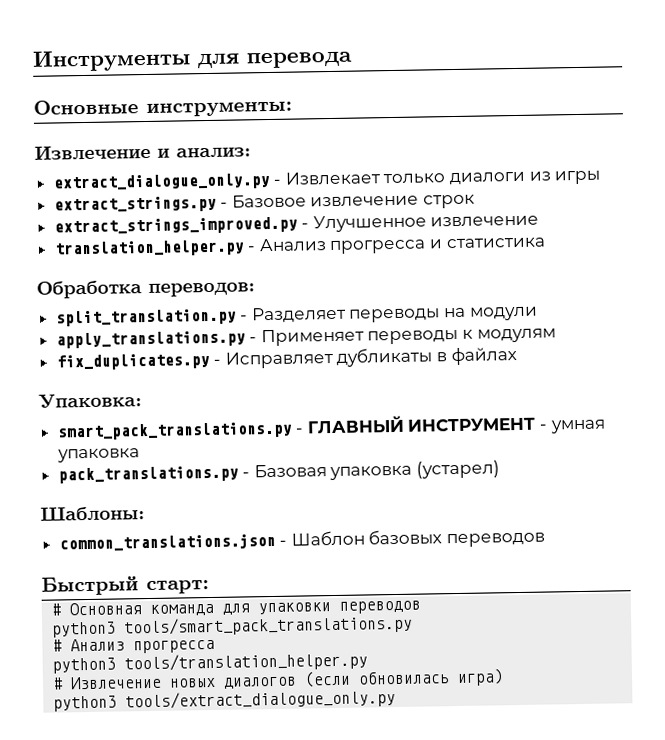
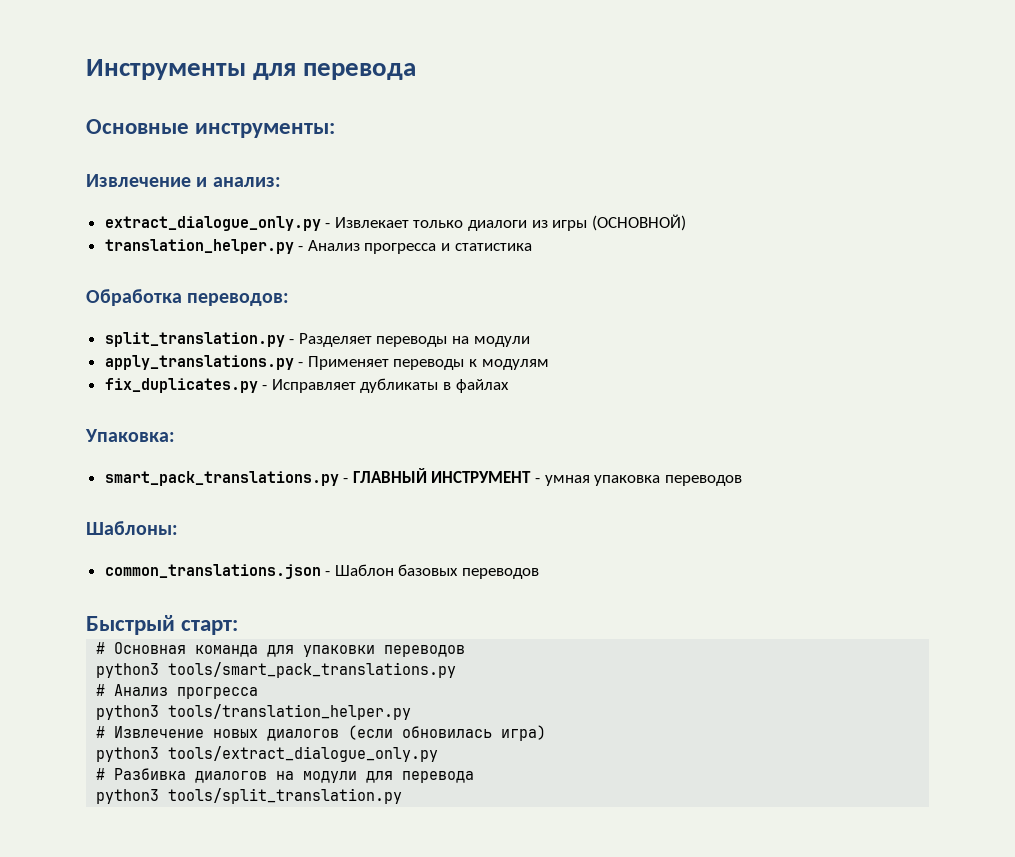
[53,194,476,214] [53,214,540,236] // extract_strings.py - Базовое извлечение строк // extract_strings_improved.py - Улучшенное извлечение -> [591,214,686,231] (ОСНОВНОЙ)
[57,460,501,484] // pack_translations.py - Базовая упаковка (устарел) -> [664,475,742,486] переводов
(397, 700) none -> [96,768,475,783] [96,788,403,804] // # Разбивка диалогов на модули для перевода // python3 tools/split_translation.py

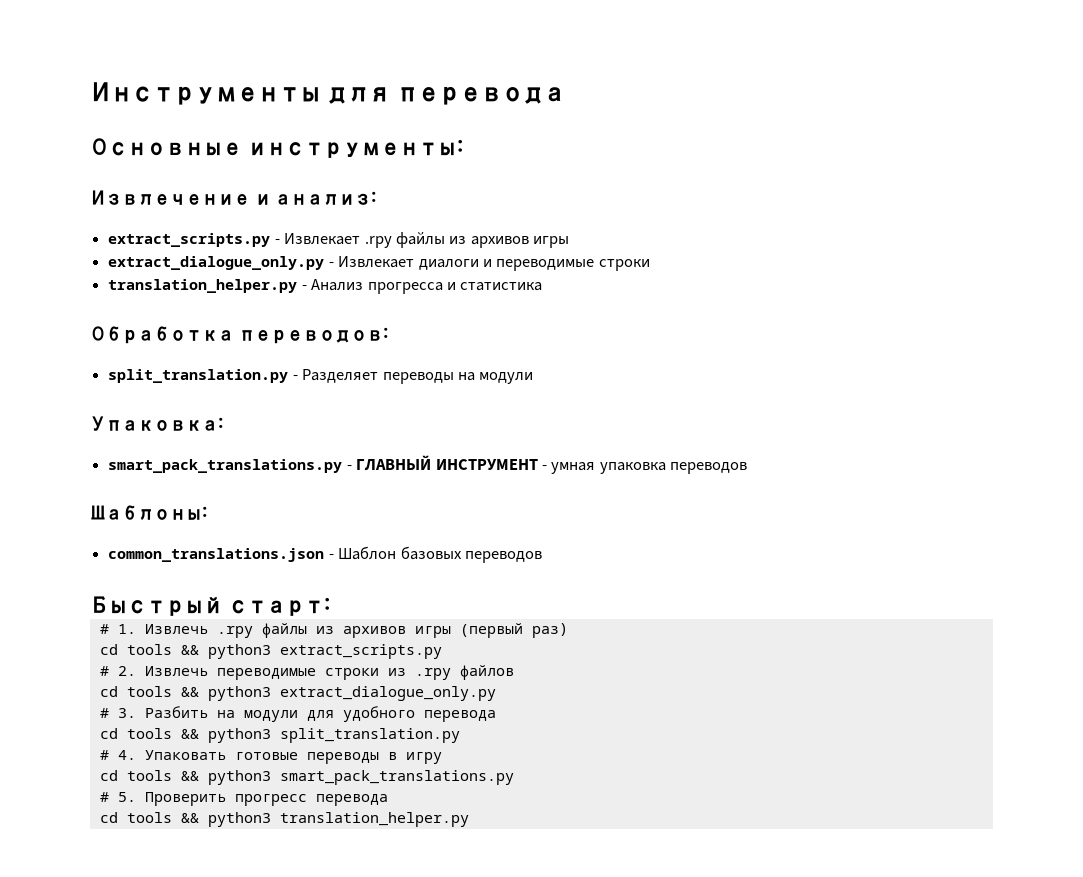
[104,214,686,231] extract_dialogue_only.py - Извлекает только диалоги из игры (ОСНОВНОЙ) -> [108,232,570,248] [108,256,650,271] extract_scripts.py - Извлекает .rpy файлы из архивов игры // extract_dialogue_only.py - Извлекает диалоги и переводимые строки
[104,355,549,370] [104,378,509,393] // apply_translations.py - Применяет переводы к модулям // fix_duplicates.py - Исправляет дубликаты в файлах -> (534, 378) none
[114,642,466,657] [96,662,457,678] [96,684,259,699] [96,704,412,720] [96,725,547,741] [96,746,439,762] [96,768,268,783] Основная команда для упаковки переводов // python3 tools/smart_pack_translations.py // # Анализ прогресса // python3 tools/translation_helper.py // # Извлечение новых диалогов (если обновилась игра) // python3 tools/extract_dialogue_only.py // # Разбивка диалогов -> [117,623,568,638] [99,644,442,659] [99,665,514,680] [99,686,496,701] [99,706,208,718] 1. Извлечь .rpy файлы из архивов игры (первый раз) // cd tools && python3 extract_scripts.py // # 2. Извлечь переводимые строки из .rpy файлов // cd tools && python3 extract_dialogue_only.py // # 3. Разбить
[402,771,475,783] [96,788,403,804] перевода // python3 tools/split_translation.py -> [342,706,496,722] [99,728,460,743] [99,750,442,764] [99,770,514,785] [99,792,388,806] [99,812,469,827] удобного перевода // cd tools && python3 split_translation.py // # 4. Упаковать готовые переводы в игру // cd tools && python3 smart_pack_translations.py // # 5. Проверить прогресс перевода // cd tools && python3 translation_helper.py

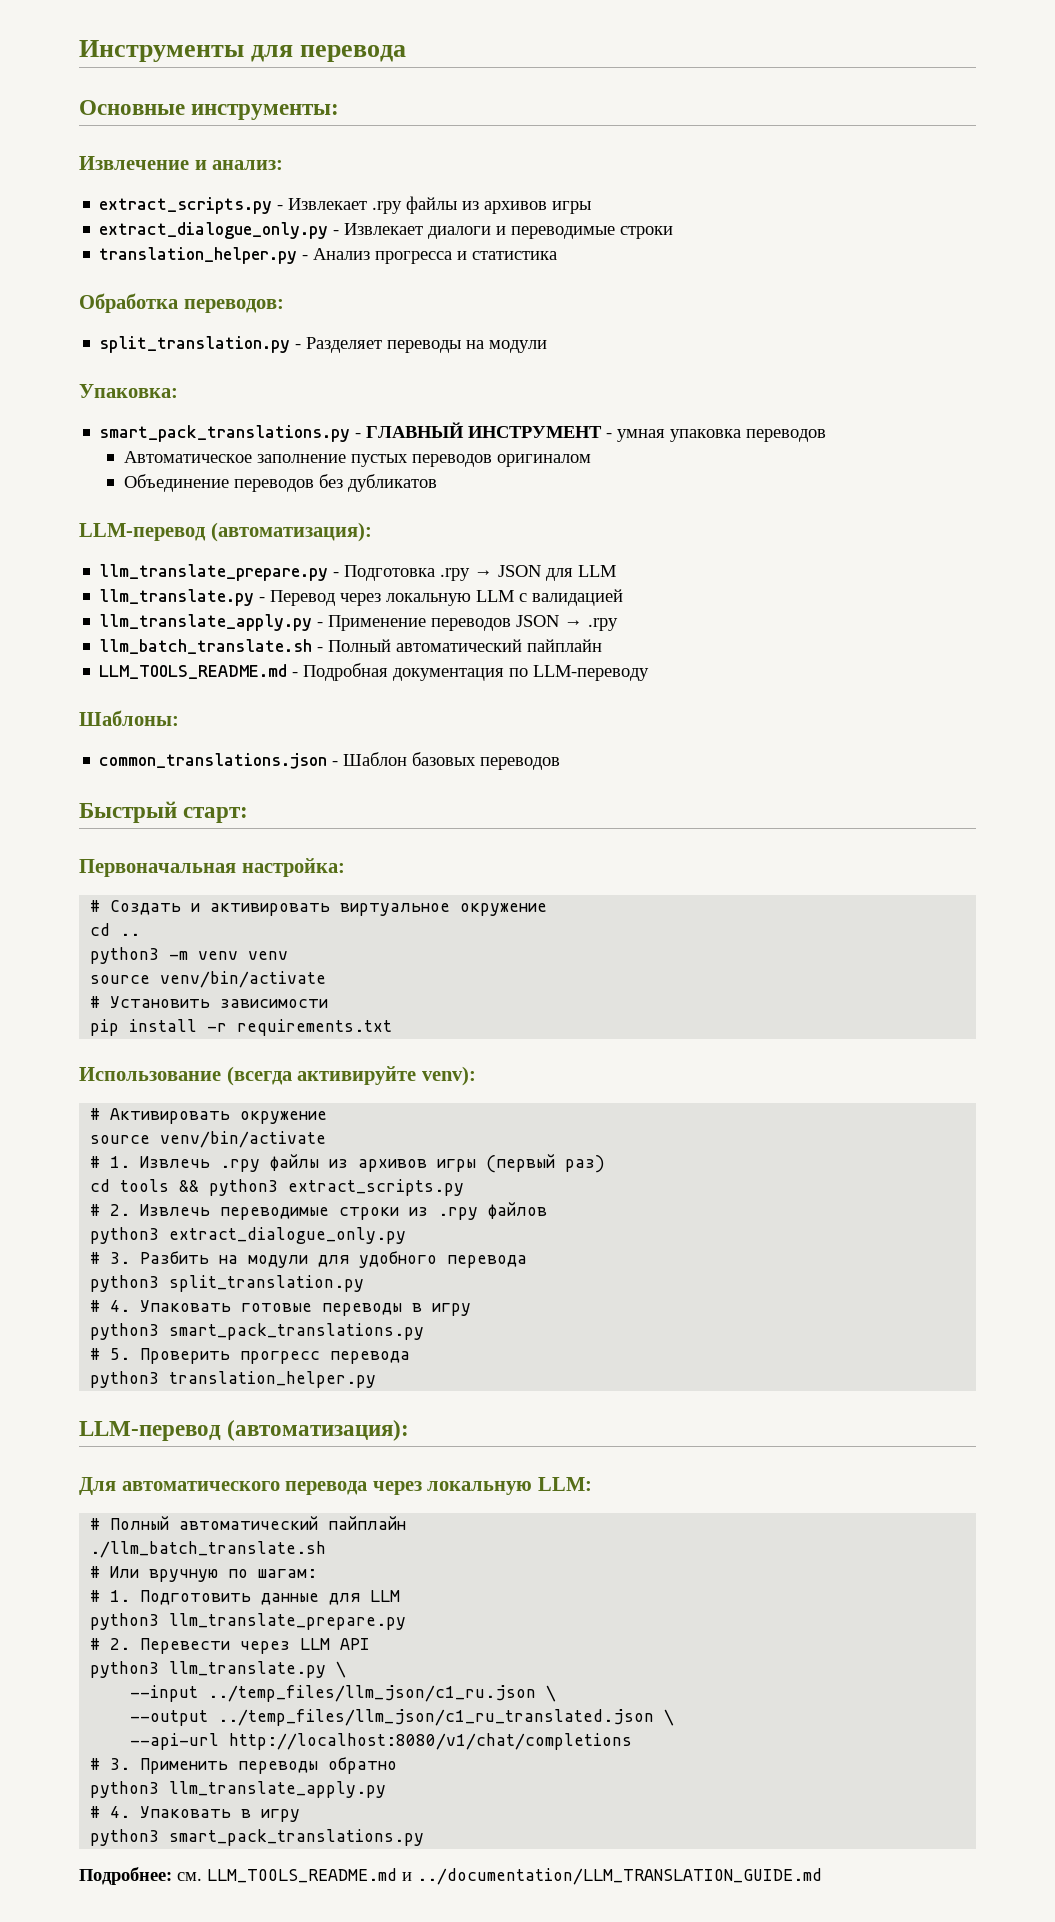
(748, 468) none -> [123,451,591,467] [123,474,437,492] [79,522,372,542] [99,564,617,581] [99,589,624,606] [99,614,619,631] [99,639,603,654] [99,663,650,681] // Автоматическое заполнение пустых переводов оригиналом // Объединение переводов без дубликатов // LLM-перевод (автоматизация): // llm_translate_prepare.py - Подготовка .rpy → JSON для LLM // llm_translate.py - Перевод через локальную LLM с валидацией // llm_translate_apply.py - Применение переводов JSON → .rpy // llm_batch_translate.sh - Полный автоматический пайплайн // LLM_TOOLS_README.md - Подробная документация по LLM-переводу
(330, 606) none -> [79,858,345,877] [90,900,548,916] [90,923,141,936] [90,947,289,964] [90,971,327,988] [90,996,329,1008] [90,1019,393,1036] [79,1066,476,1086] [90,1108,328,1124] [90,1131,327,1148] // Первоначальная настройка: // # Создать и активировать виртуальное окружение // cd .. // python3 -m venv venv // source venv/bin/activate // # Установить зависимости // pip install -r requirements.txt // Использование (всегда активируйте venv): // # Активировать окружение // source venv/bin/activate
[99,686,199,697] cd tools && -> (548, 1210) none
[99,728,199,739] cd tools && -> (528, 1261) none
[99,770,199,781] cd tools && -> (472, 1309) none
[99,812,199,823] cd tools && -> (411, 1357) none
(469, 819) none -> [79,1420,410,1441] [79,1477,592,1495] [90,1516,407,1531] [90,1541,327,1558] [90,1566,318,1582] [90,1590,401,1605] [90,1613,407,1630] [90,1638,371,1654] [90,1661,347,1678] [130,1685,557,1702] [130,1709,675,1726] [130,1733,633,1750] [90,1757,398,1774] [90,1781,387,1798] [90,1806,301,1822] [90,1829,425,1846] [79,1867,822,1885] // LLM-перевод (автоматизация): // Для автоматического перевода через локальную LLM: // # Полный автоматический пайплайн // ./llm_batch_translate.sh // # Или вручную по шагам: // # 1. Подготовить данные для LLM // python3 llm_translate_prepare.py // # 2. Перевести через LLM API // python3 llm_translate.py \ // --input ../temp_files/llm_json/c1_ru.json \ // --output ../temp_files/llm_json/c1_ru_translated.json \ // --api-url http://localhost:8080/v1/chat/completions // # 3. Применить переводы обратно // python3 llm_translate_apply.py // # 4. Упаковать в игру // python3 smart_pack_translations.py // Подробнее: см. LLM_TOOLS_README.md и ../documentation/LLM_TRANSLATION_GUIDE.md

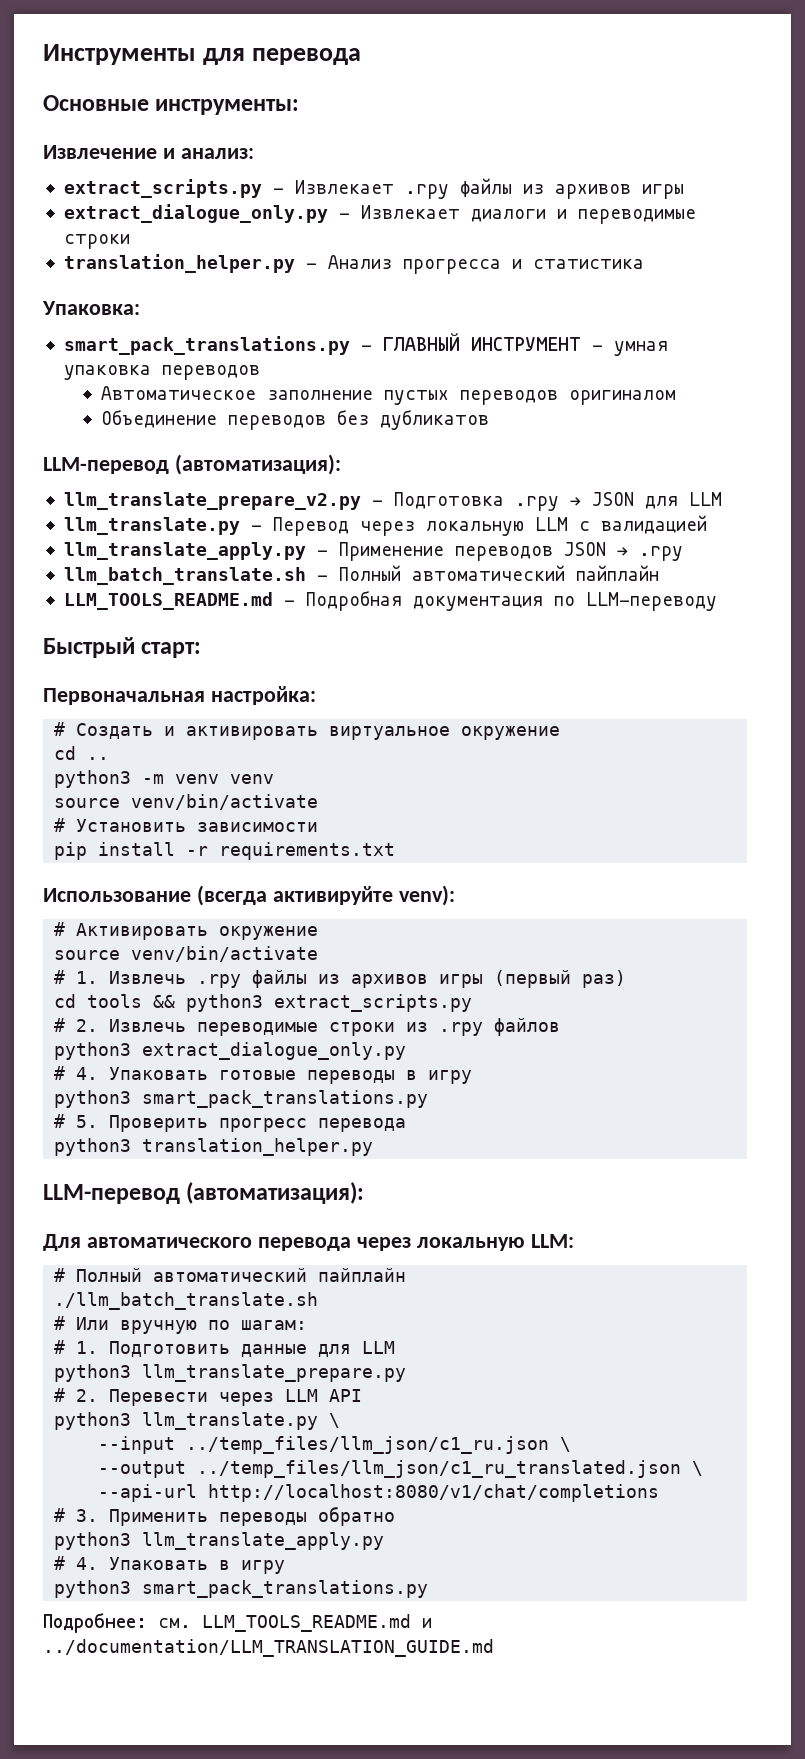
[79,293,284,313] [99,336,548,353] // Обработка переводов: // split_translation.py - Разделяет переводы на модули -> (644, 264) none
[99,564,329,581] llm_translate_prepare.py -> [63,492,361,510] llm_translate_prepare_v2.py
[79,710,179,726] [99,752,561,770] // Шаблоны: // common_translations.json - Шаблон базовых переводов -> (717, 601) none
[90,1251,528,1268] [90,1275,365,1292] // # 3. Разбить на модули для удобного перевода // python3 split_translation.py -> (407, 1051) none

